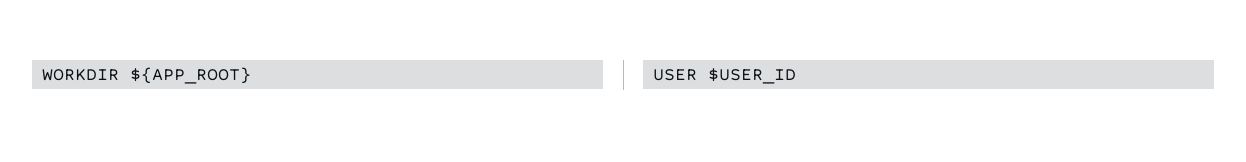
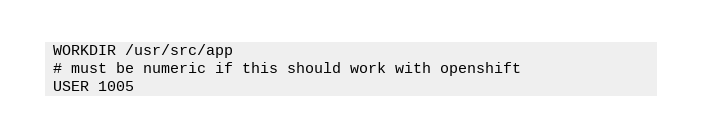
[130,67,252,84] ${APP_ROOT} -> [125,44,234,58] [53,62,522,76] /usr/src/app // # must be numeric if this should work with openshift
[708,68,797,84] $USER_ID -> [98,81,135,91] 1005

